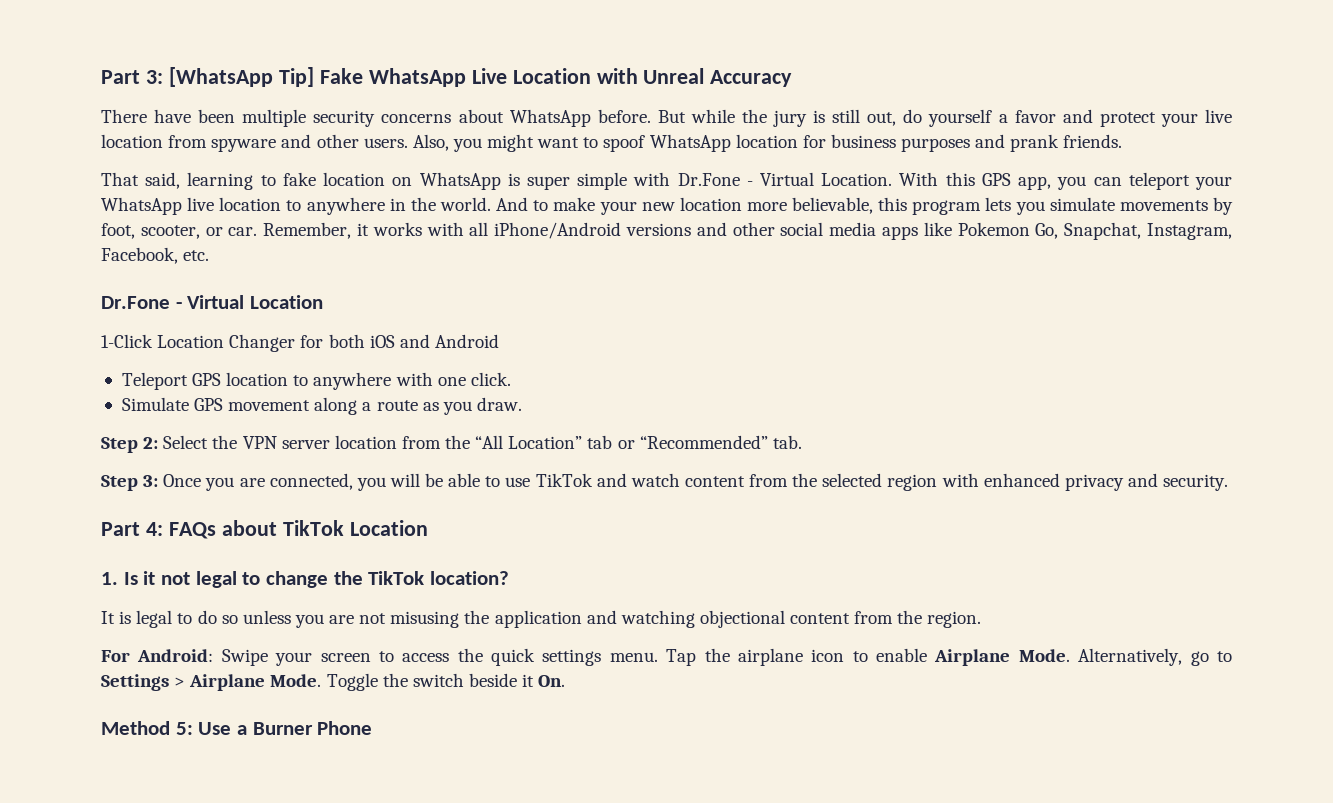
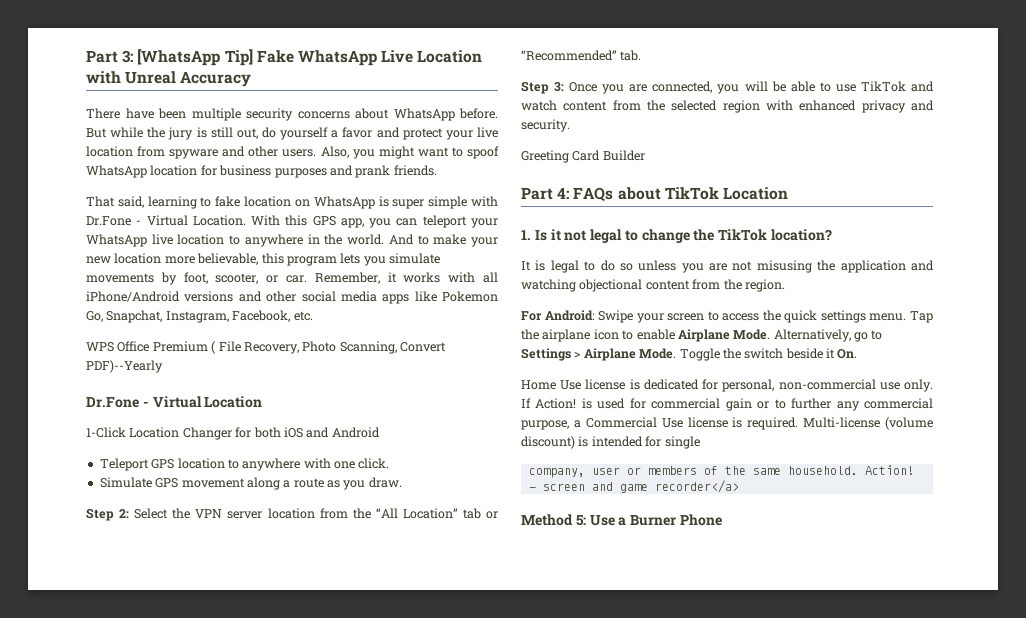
(210, 255) none -> [86,341,446,354] [86,360,163,373] // WPS Office Premium ( File Recovery, Photo Scanning, Convert PDF)--Yearly
(1229, 482) none -> [521,150,645,163] // Greeting Card Builder
(566, 681) none -> [521,379,933,392] [521,398,933,411] [521,417,933,430] [521,436,700,449] [528,465,914,478] [528,480,739,493] // Home Use license is dedicated for personal, non-commercial use only. If Action! is used for commercial gain or to further any commercial purpose, a Commercial Use license is required. Multi-license (volume discount) is intended for single // company, user or members of the same household. Action! - screen and game recorder</a>

